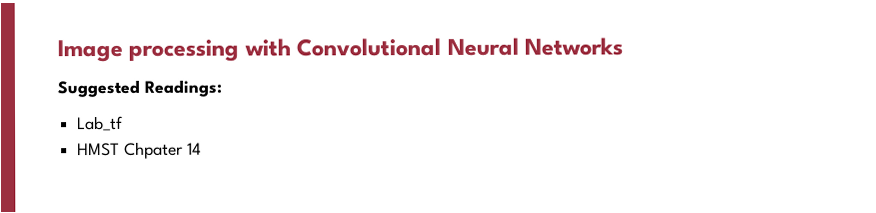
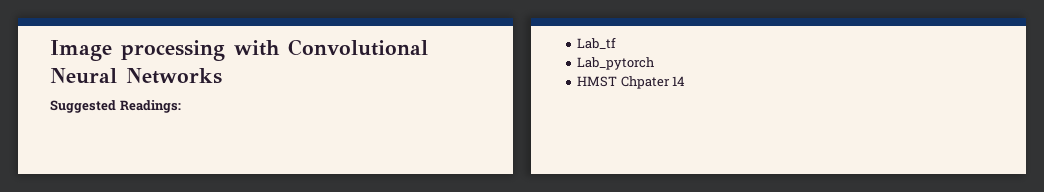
(124, 123) none -> [577,57,655,70] // Lab_pytorch

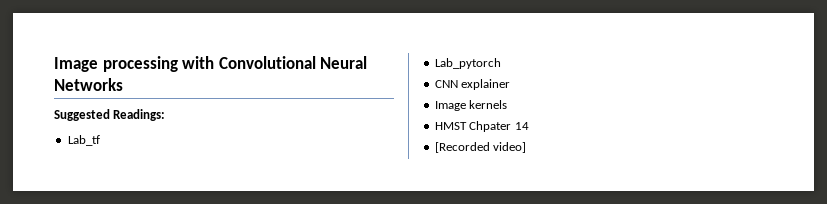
(655, 63) none -> [434,79,511,90] [434,100,508,111] // CNN explainer // Image kernels
(686, 81) none -> [434,142,527,153] // [Recorded video]

